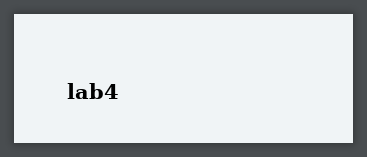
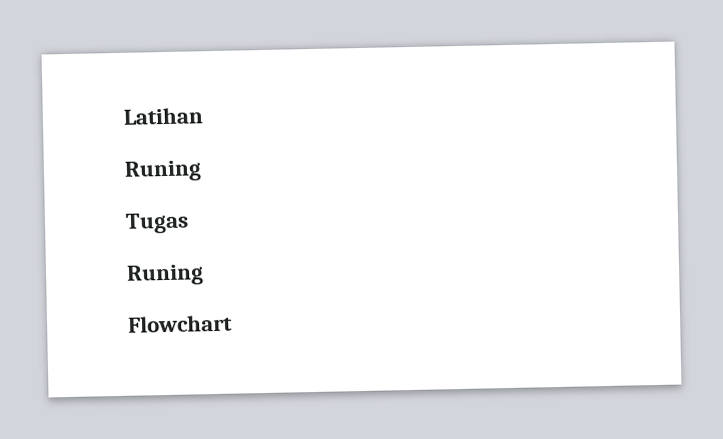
[67,83,119,99] lab4 -> [123,107,204,125] [124,160,202,182] [125,212,189,234] [126,264,204,286] [127,314,233,333] Latihan // Runing // Tugas // Runing // Flowchart

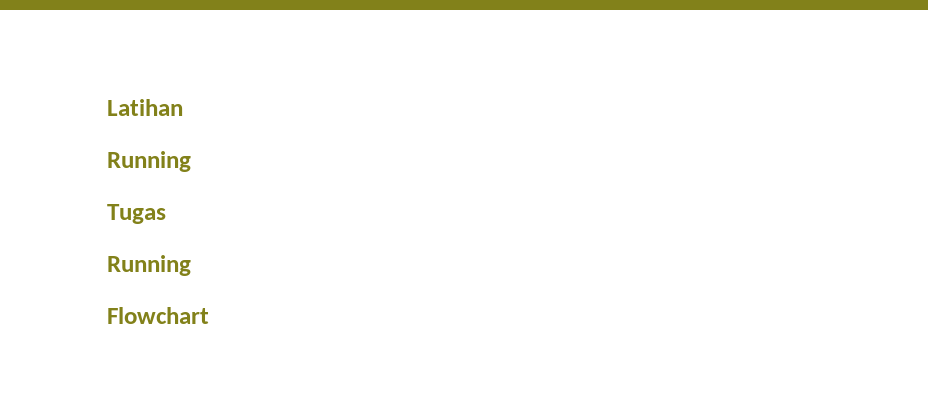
[124,160,202,182] Runing -> [107,151,191,172] Running
[126,264,204,286] Runing -> [107,255,191,276] Running

